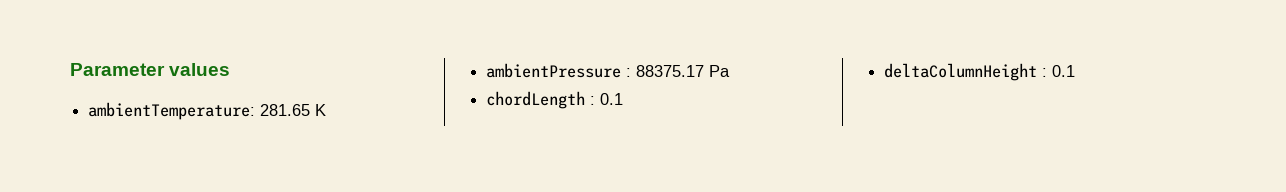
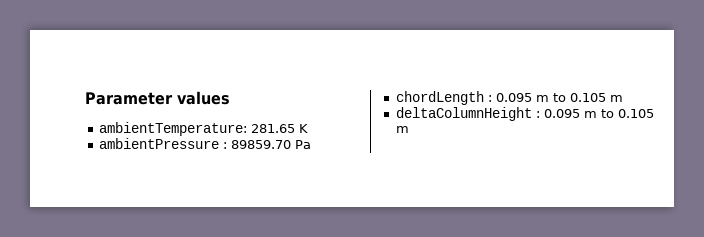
[636,65,705,77] 88375.17 -> [230,140,291,149] 89859.70
[600,93,624,105] [884,63,1076,81] 0.1 // deltaColumnHeight : 0.1 -> [495,93,623,102] [395,107,654,121] [395,126,409,133] 0.095 m to 0.105 m // deltaColumnHeight : 0.095 m to 0.105 m

